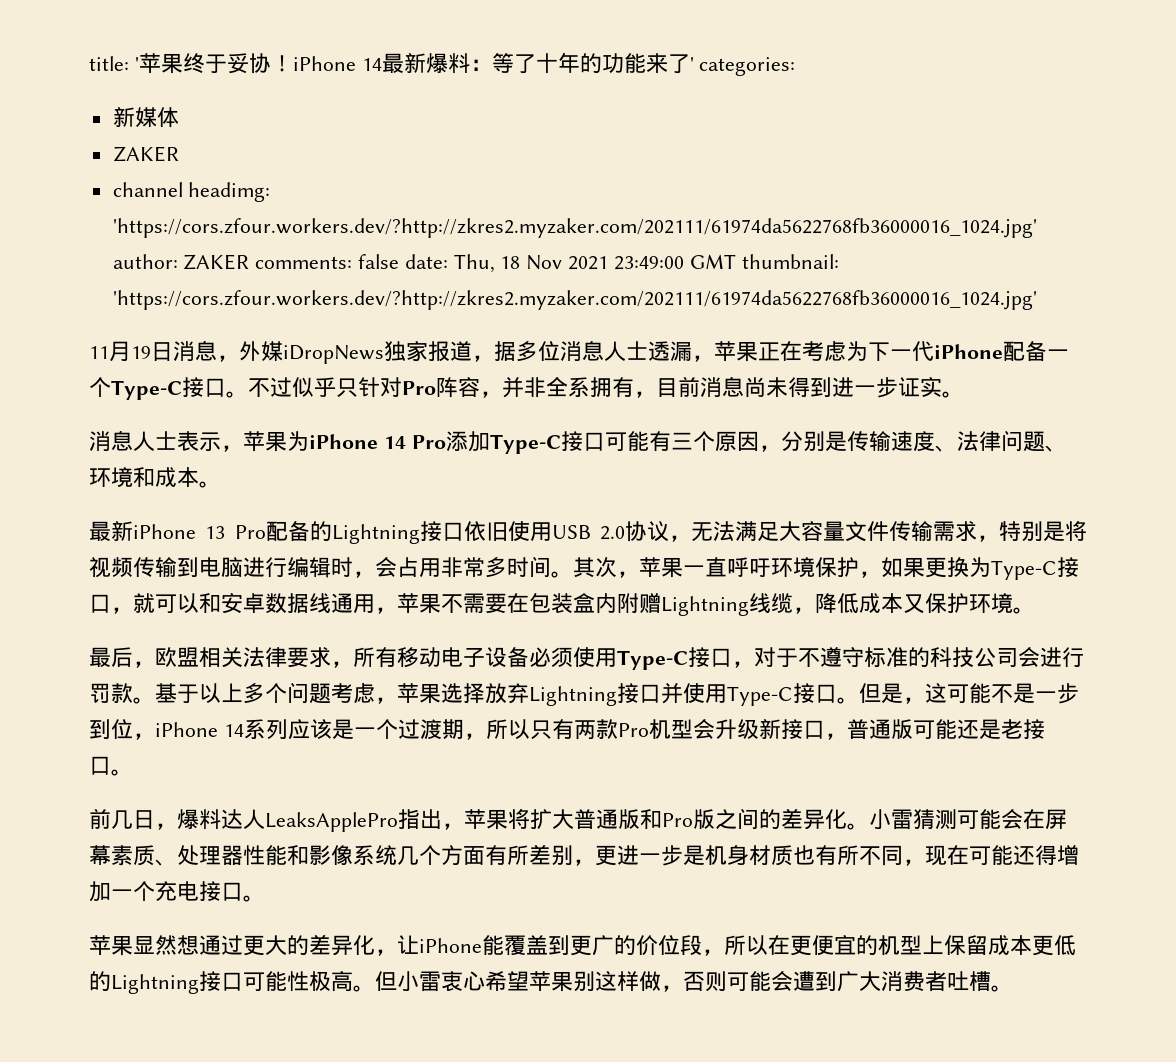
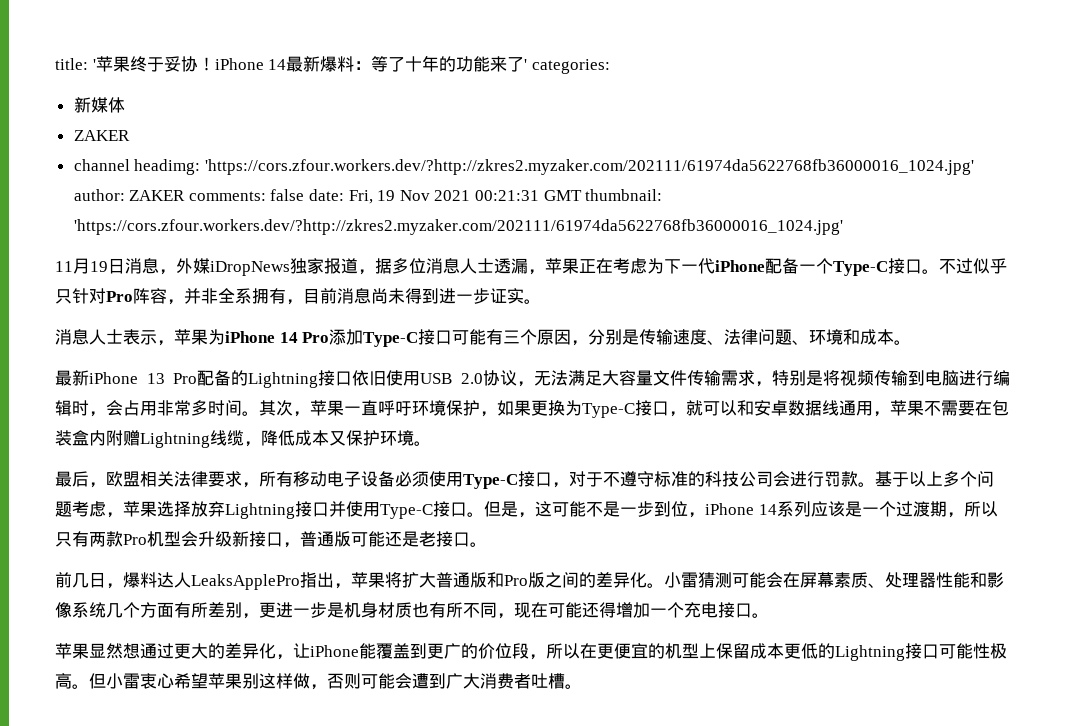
[453,254,521,273] Thu, 18 -> [348,190,396,204] Fri, 19
[613,256,684,270] 23:49:00 -> [475,190,540,201] 00:21:31

